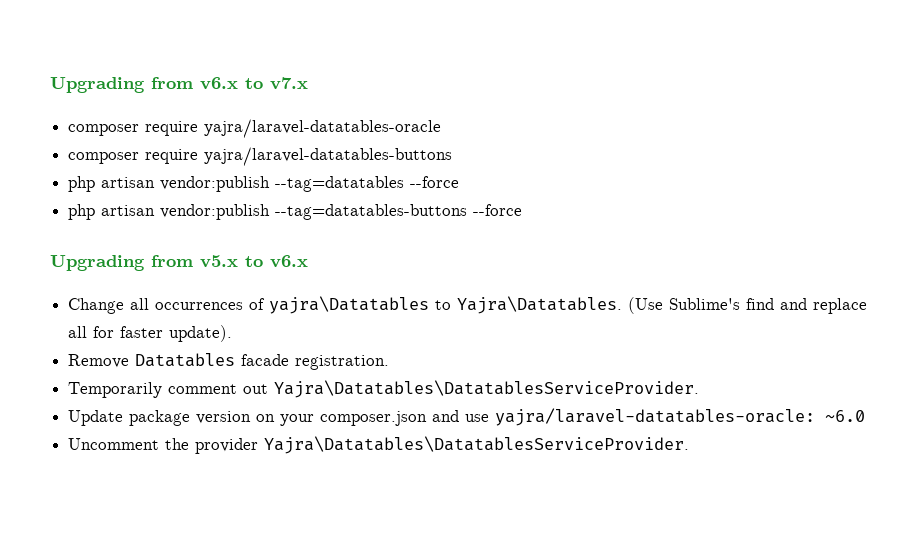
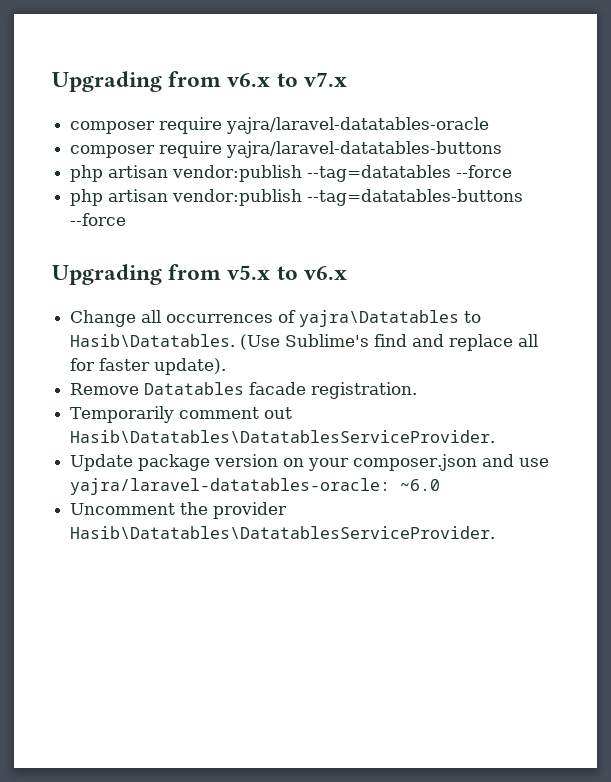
[457,296,623,314] Yajra\Datatables. -> [70,334,236,347] Hasib\Datatables.
[274,380,700,398] Yajra\Datatables\DatatablesServiceProvider. -> [70,430,496,443] Hasib\Datatables\DatatablesServiceProvider.
[264,436,690,454] Yajra\Datatables\DatatablesServiceProvider. -> [70,526,496,539] Hasib\Datatables\DatatablesServiceProvider.

